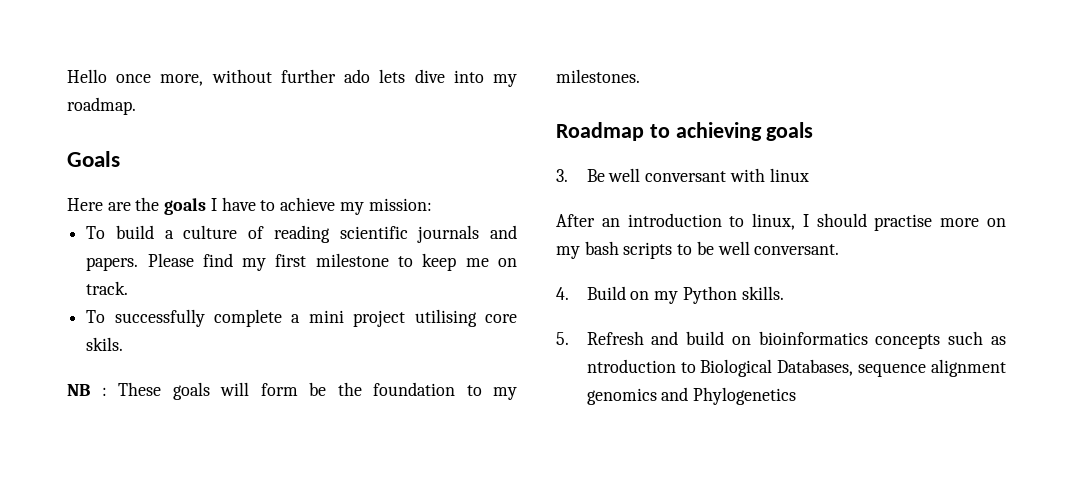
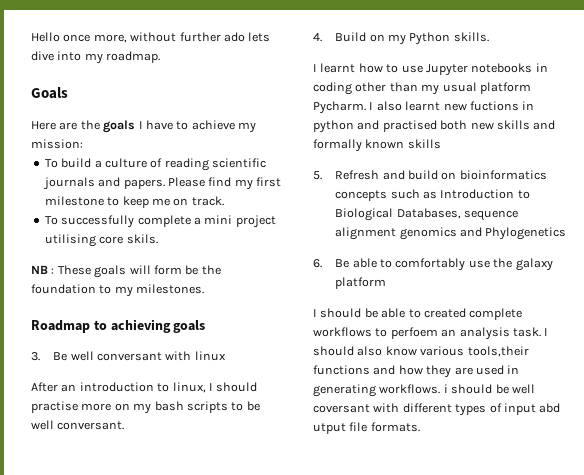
(784, 293) none -> [313,63,548,76] [313,82,531,95] [313,101,535,114] [313,120,556,133] [313,139,441,152] // I learnt how to use Jupyter notebooks in coding other than my usual platform Pycharm. I also learnt new fuctions in python and practised both new skills and formally known skills
[586,359,676,373] ntroduction -> [440,189,515,199] Introduction
(797, 396) none -> [313,258,553,271] [335,277,387,289] [313,308,523,320] [313,327,549,340] [313,346,529,357] [313,365,520,378] [313,384,535,397] [313,403,561,416] [313,422,420,434] // 6. Be able to comfortably use the galaxy platform // I should be able to created complete workflows to perfoem an analysis task. I should also know various tools,their functions and how they are used in generating workflows. i should be well coversant with different types of input abd utput file formats.

